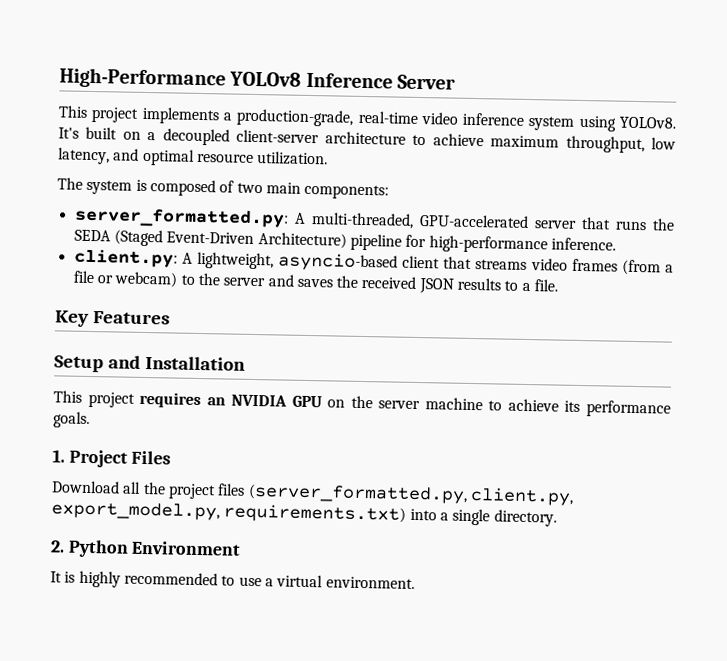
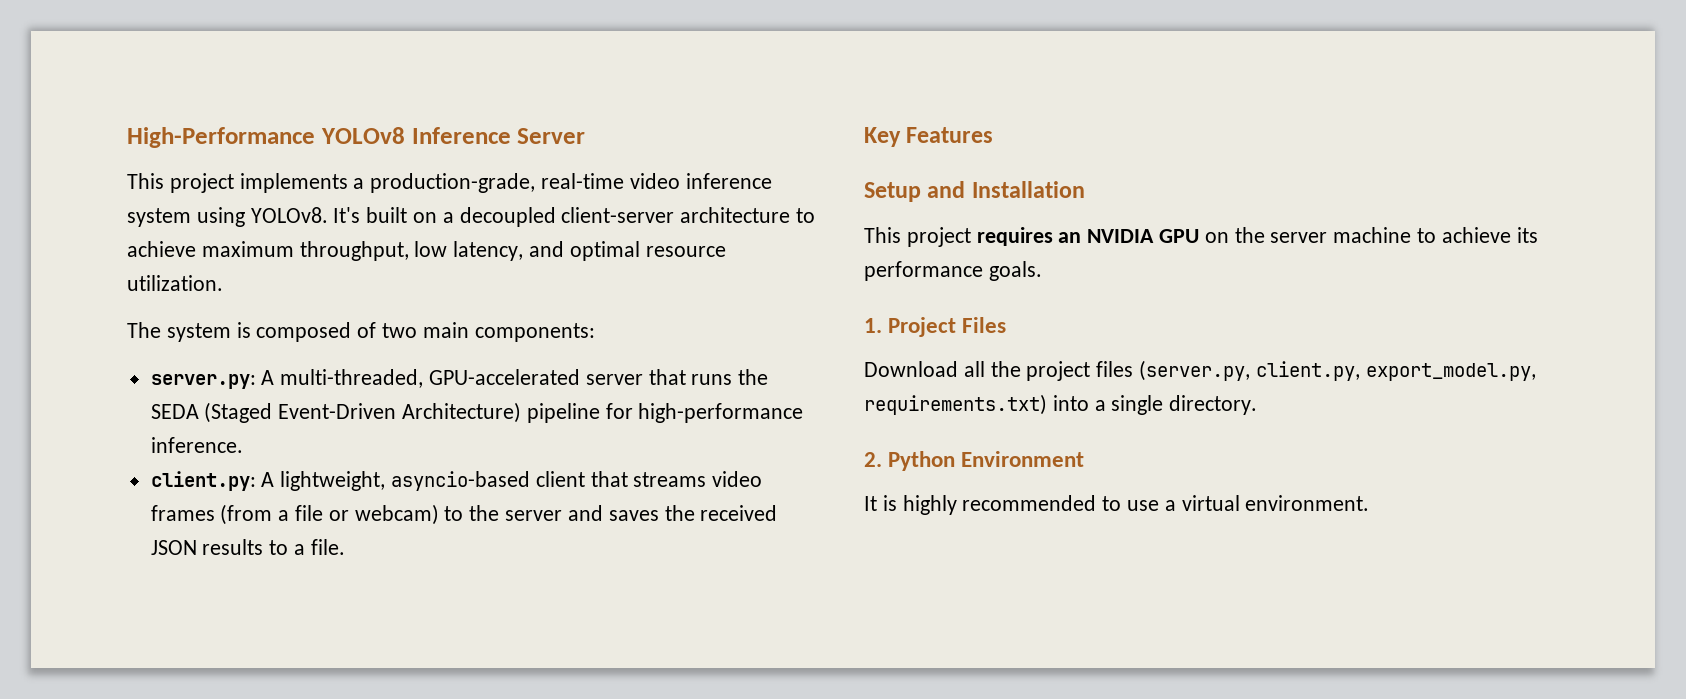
[73,207,289,229] server_formatted.py: -> [150,374,256,389] server.py:
[247,483,468,504] (server_formatted.py, -> [1139,360,1251,381] (server.py,

